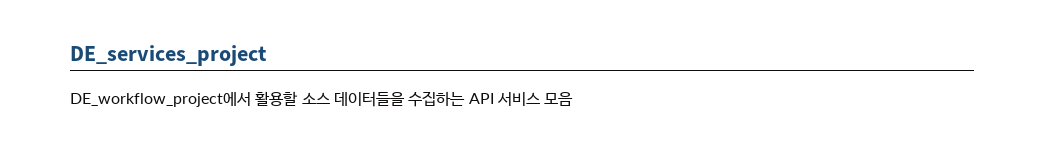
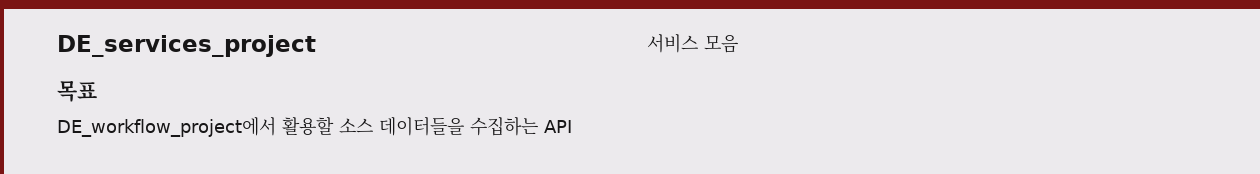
(267, 55) none -> [57,80,97,102] // 목표

